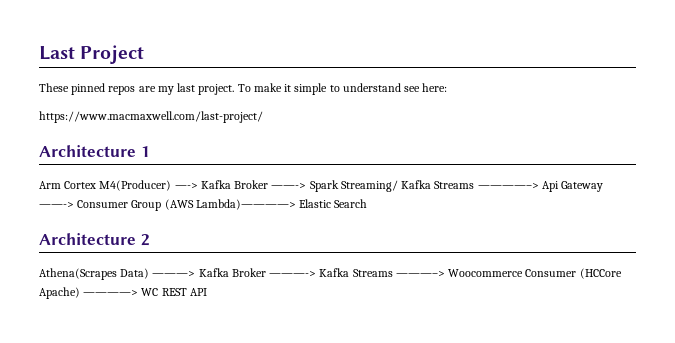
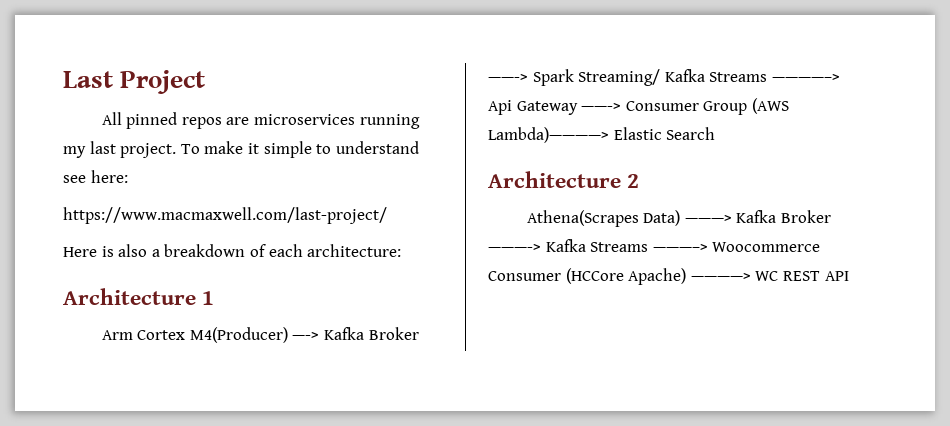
[39,83,69,92] These -> [101,112,122,125] All
(156, 89) none -> [253,114,420,129] microservices running
(263, 117) none -> [63,244,402,257] // Here is also a breakdown of each architecture:

